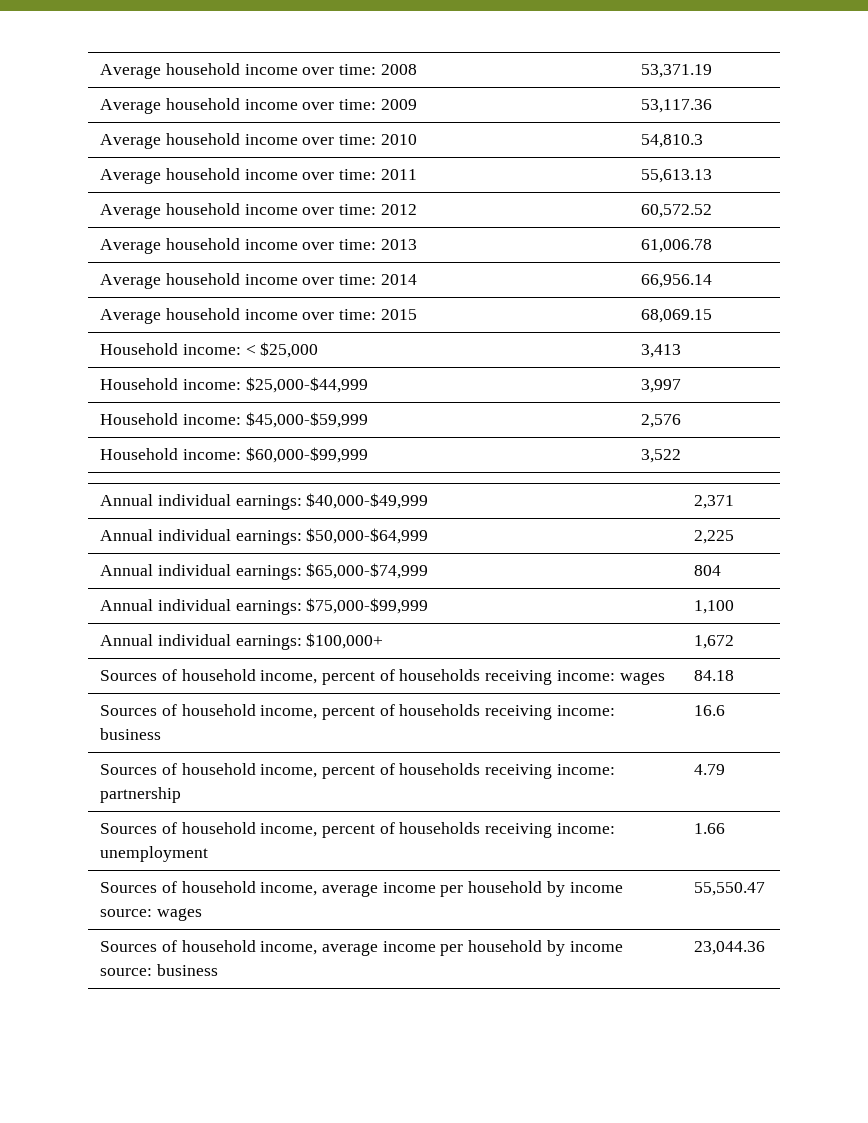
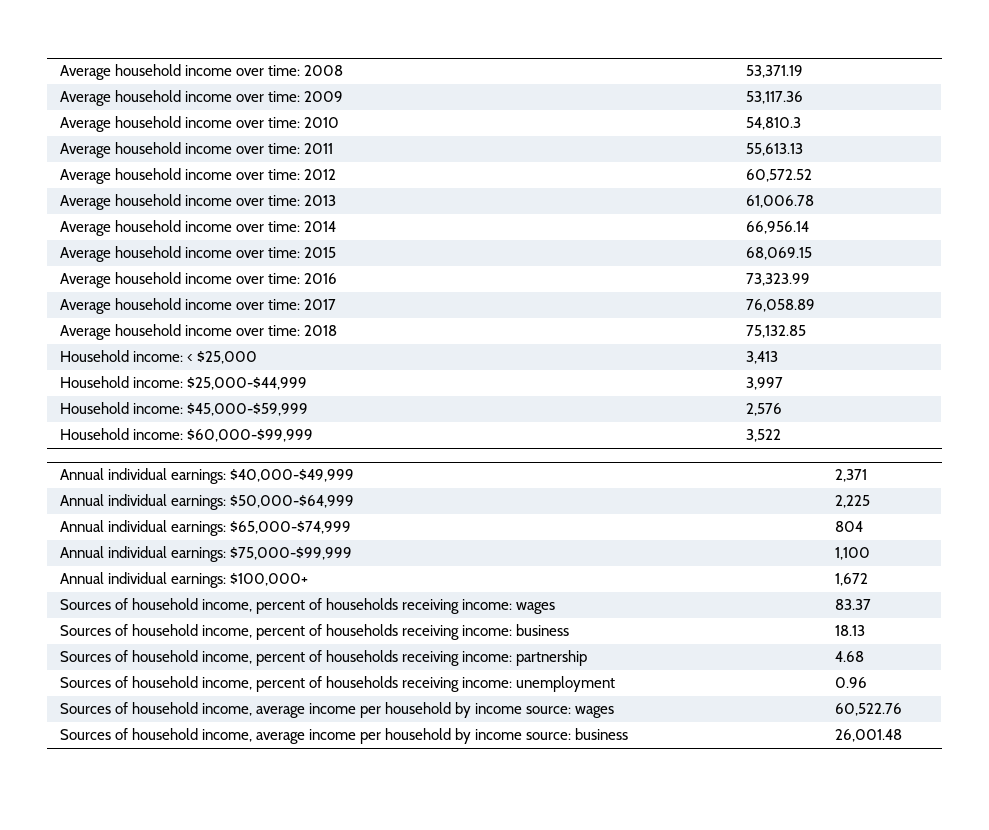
(713, 316) none -> [59,272,337,288] [745,273,810,286] [59,298,336,314] [745,299,815,312] [59,324,337,340] [745,325,806,338] // Average household income over time: 2016 | 73,323.99 // Average household income over time: 2017 | 76,058.89 // Average household income over time: 2018 | 75,132.85
[694,670,735,681] 84.18 -> [834,599,871,610] 83.37
[694,705,726,716] 16.6 -> [834,625,865,636] 18.13
[694,764,726,775] 4.79 -> [834,651,864,662] 4.68
[694,823,726,834] 1.66 -> [834,677,867,688] 0.96
[694,882,766,896] 55,550.47 -> [834,703,902,716] 60,522.76
[694,941,766,955] 23,044.36 -> [834,729,902,742] 26,001.48

